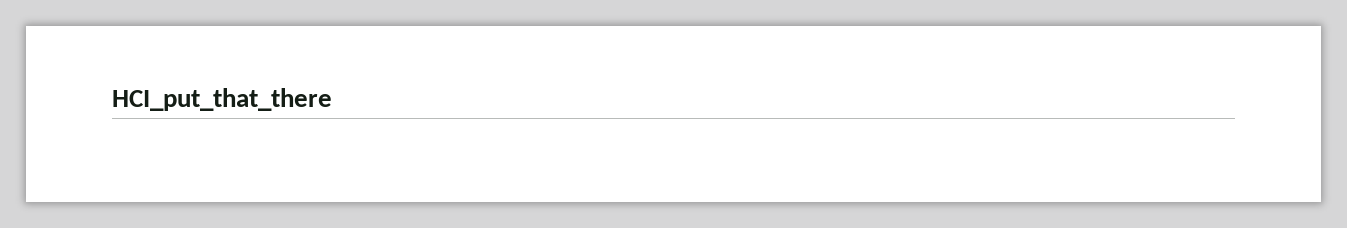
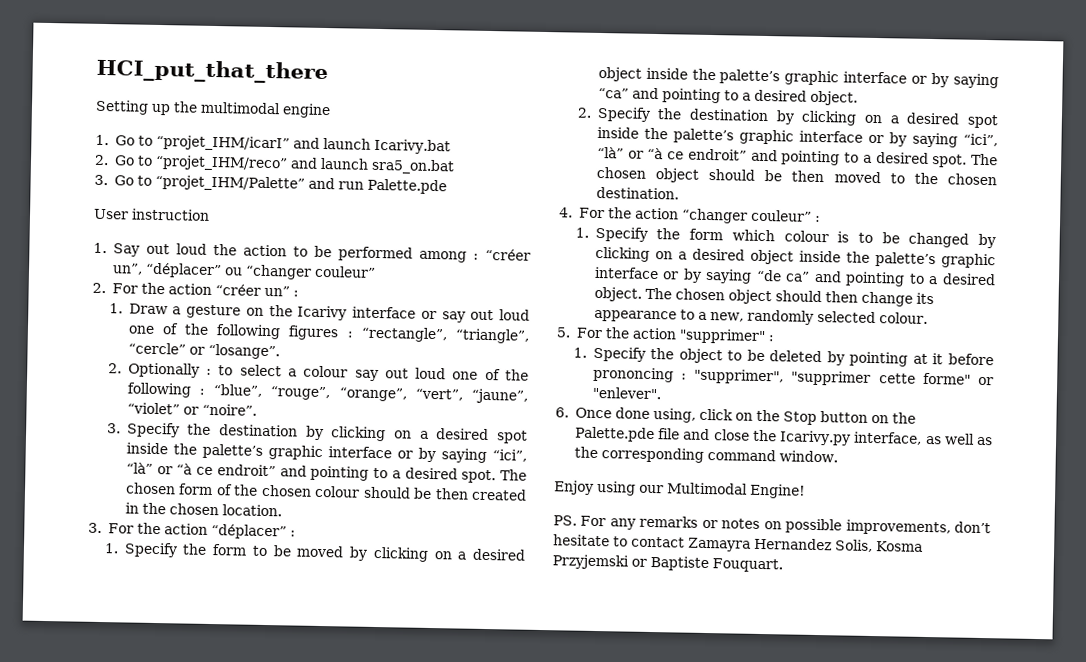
(332, 99) none -> [95,99,331,119] [95,134,451,155] [94,154,455,175] [94,174,447,195] [93,208,210,221] [93,242,531,263] [111,262,376,280] [92,282,299,297] [109,303,531,323] [127,323,530,344] [127,342,280,360] [108,362,530,382] [126,382,528,404] [126,402,257,416] [107,422,528,444] [125,442,527,463] [125,462,528,484] [124,482,527,501] [124,502,282,517] [88,522,296,540] [104,542,527,562] [597,66,999,89] [597,87,858,106] [577,106,998,129] [596,126,998,148] [596,146,999,168] [595,166,997,186] [595,186,679,200] [559,207,821,224] [575,226,996,249] [594,246,996,269] [593,266,997,287] [593,286,934,307] [593,309,928,325] [556,327,774,345] [573,346,995,367] [592,366,994,386] [591,386,661,400] [555,407,916,425] [574,426,993,446] [573,446,838,463] [554,480,806,499] [553,515,991,536] [553,534,923,553] [552,554,783,573] // Setting up the multimodal engine // 1. Go to “projet_IHM/icarI” and launch Icarivy.bat // 2. Go to “projet_IHM/reco” and launch sra5_on.bat // 3. Go to “projet_IHM/Palette” and run Palette.pde // User instruction // 1. Say out loud the action to be performed among : “créer un”, “déplacer” ou “changer couleur” // 2. For the action “créer un” : // 1. Draw a gesture on the Icarivy interface or say out loud one of the following figures : “rectangle”, “triangle”, “cercle” or “losange”. // 2. Optionally : to select a colour say out loud one of the following : “blue”, “rouge”, “orange”, “vert”, “jaune”, “violet” or “noire”. // 3. Specify the destination by clicking on a desired spot inside the palette’s graphic interface or by saying “ici”, “là” or “à ce endroit” and pointing to a desired spot. The chosen form of the chosen colour should be then created in the chosen location. // 3. For the action “déplacer” : // 1. Specify the form to be moved by clicking on a desired object inside the palette’s graphic interface or by saying “ca” and pointing to a desired object. // 2. Specify the destination by clicking on a desired spot inside the palette’s graphic interface or by saying “ici”, “là” or “à ce endroit” and pointing to a desired spot. The chosen object should be then moved to the chosen destination. // 4. For the action “changer couleur” : // 1. Specify the form which colour is to be changed by clicking on a desired object inside the palette’s graphic interface or by saying “de ca” and pointing to a desired object. The chosen object should then change its appearance to a new, randomly selected colour. // 5. For the action "supprimer" : // 1. Specify the object to be deleted by pointing at it before prononcing : "supprimer", "supprimer cette forme" or "enlever". // 6. Once done using, click on the Stop button on the Palette.pde file and close the Icarivy.py interface, as well as the corresponding command window. // Enjoy using our Multimodal Engine! // PS. For any remarks or notes on possible improvements, don’t hesitate to contact Zamayra Hernandez Solis, Kosma Przyjemski or Baptiste Fouquart.

